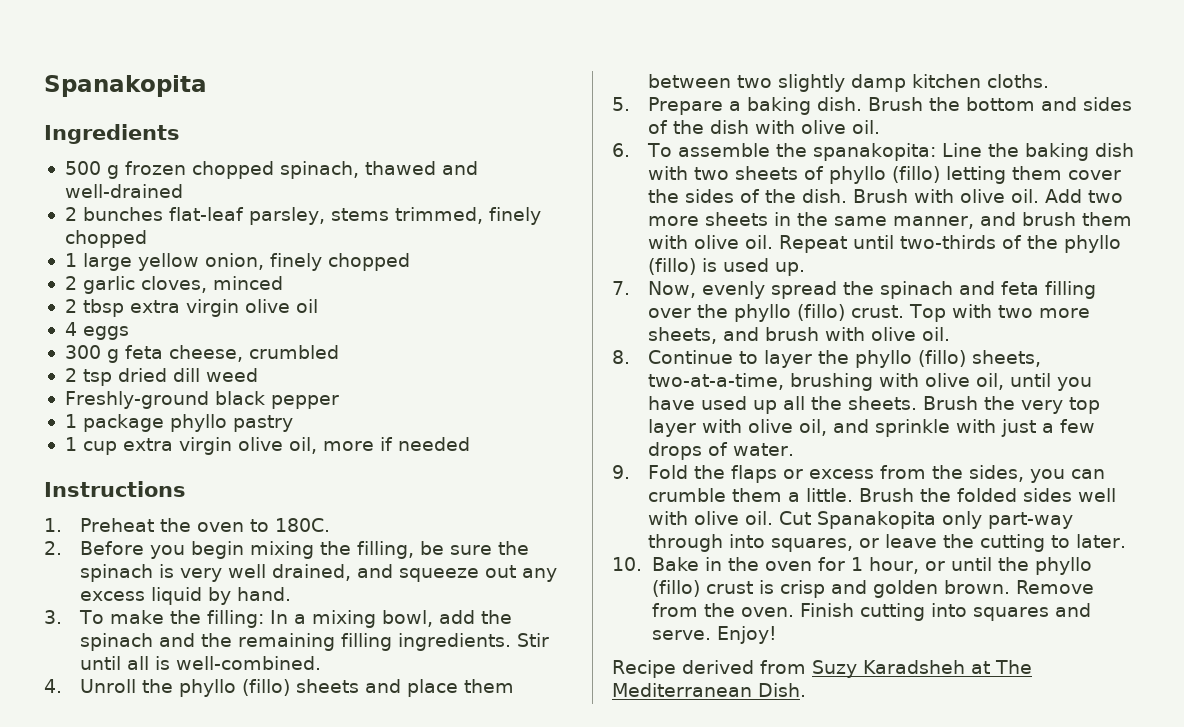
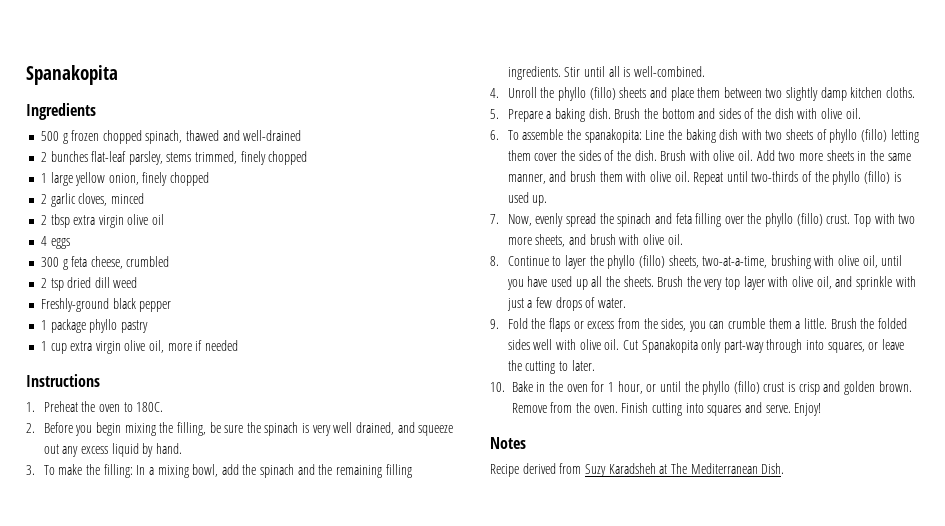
(777, 635) none -> [490,437,526,449] // Notes

